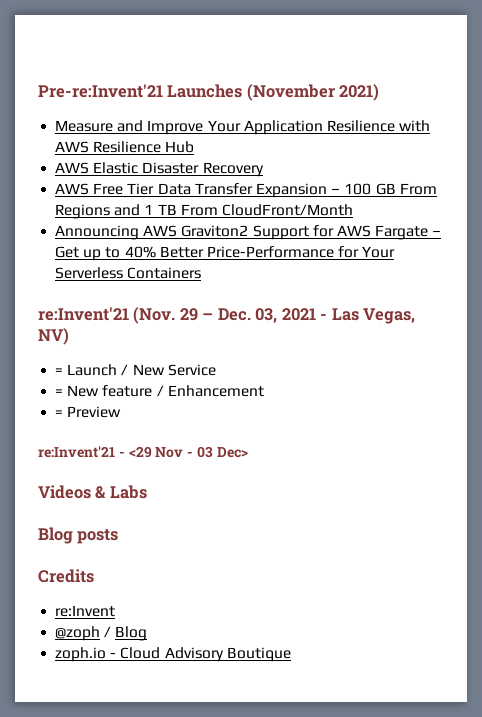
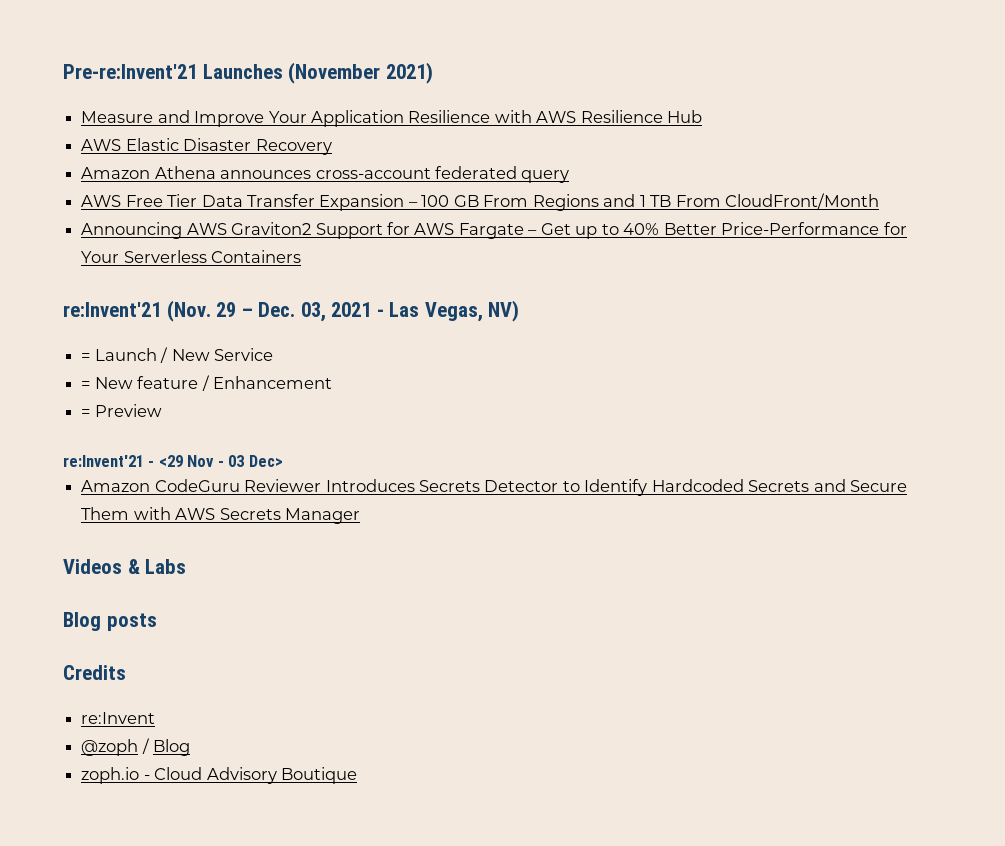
(264, 169) none -> [81,166,570,183] // Amazon Athena announces cross-account federated query
(248, 452) none -> [81,479,908,496] [81,507,360,524] // Amazon CodeGuru Reviewer Introduces Secrets Detector to Identify Hardcoded Secrets and Secure Them with AWS Secrets Manager

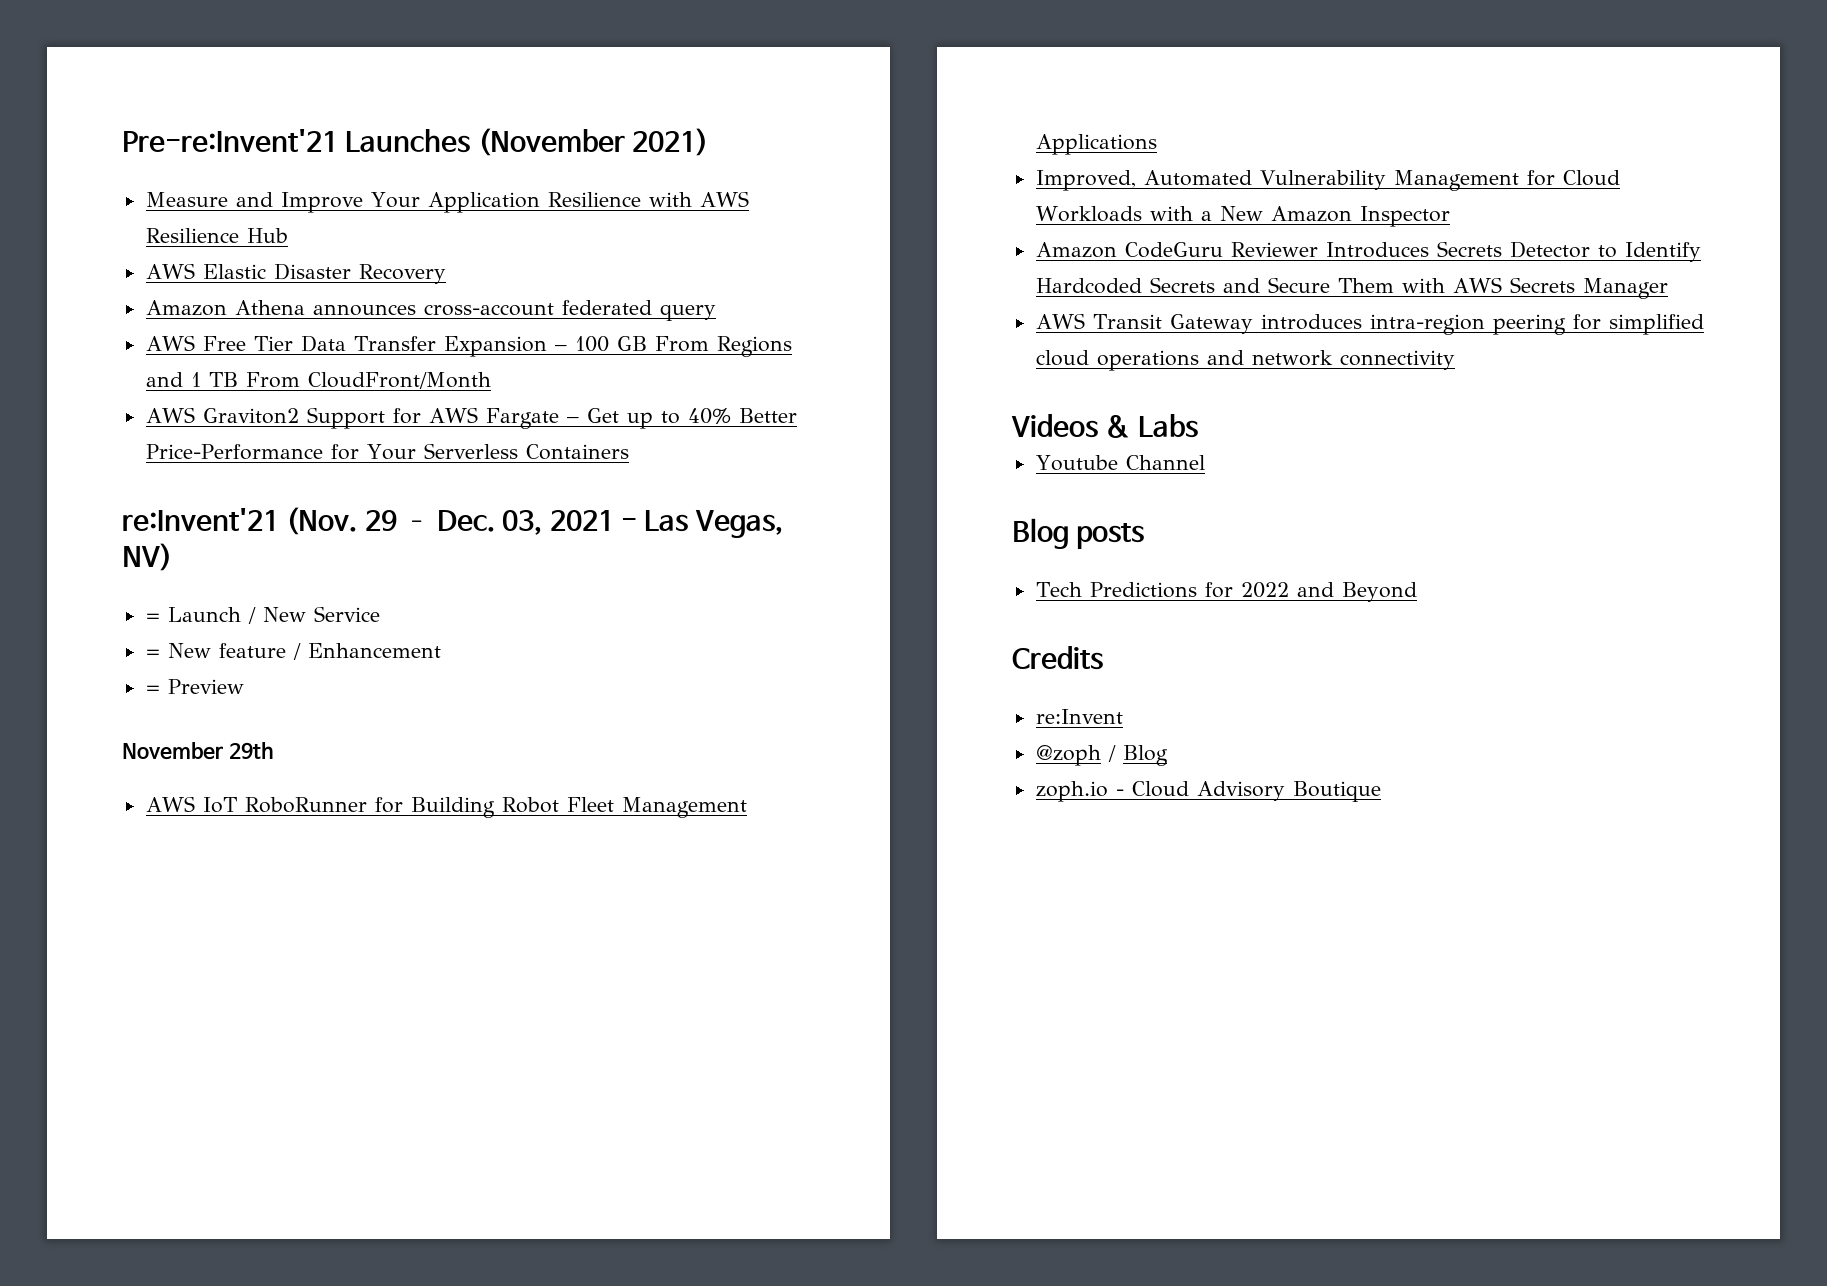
[81,222,183,239] Announcing -> (491, 380) none
[63,455,283,467] re:Invent'21 - <29 Nov - 03 Dec> -> [122,742,273,760] [145,796,747,818] [1035,134,1157,155] [1035,170,1620,191] [1035,206,1450,227] November 29th // AWS IoT RoboRunner for Building Robot Fleet Management Applications // Improved, Automated Vulnerability Management for Cloud Workloads with a New Amazon Inspector
(360, 516) none -> [1035,313,1704,335] [1035,350,1455,371] // AWS Transit Gateway introduces intra-region peering for simplified cloud operations and network connectivity
(187, 566) none -> [1035,455,1205,471] // Youtube Channel
(157, 622) none -> [1035,582,1417,602] // Tech Predictions for 2022 and Beyond

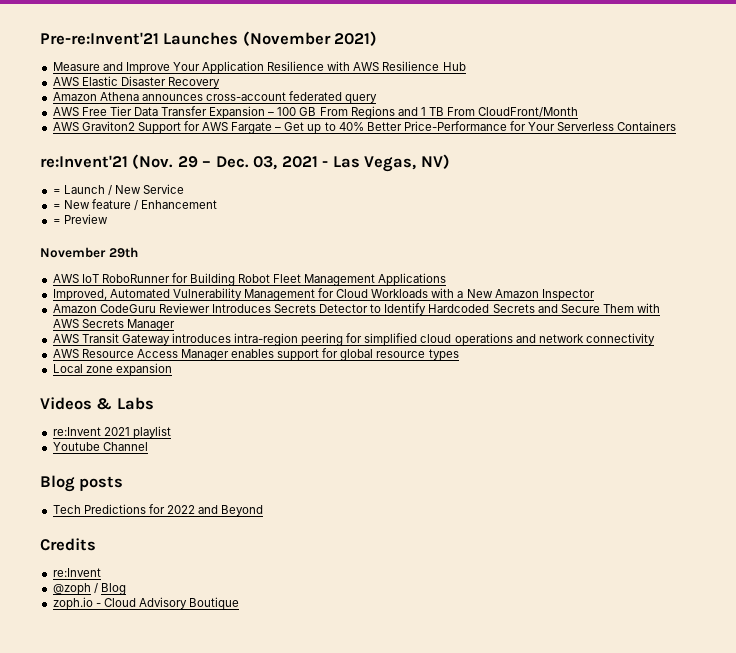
(1455, 360) none -> [52,348,459,361] [52,363,172,376] // AWS Resource Access Manager enables support for global resource types // Local zone expansion
(1198, 426) none -> [52,426,171,439] // re:Invent 2021 playlist

